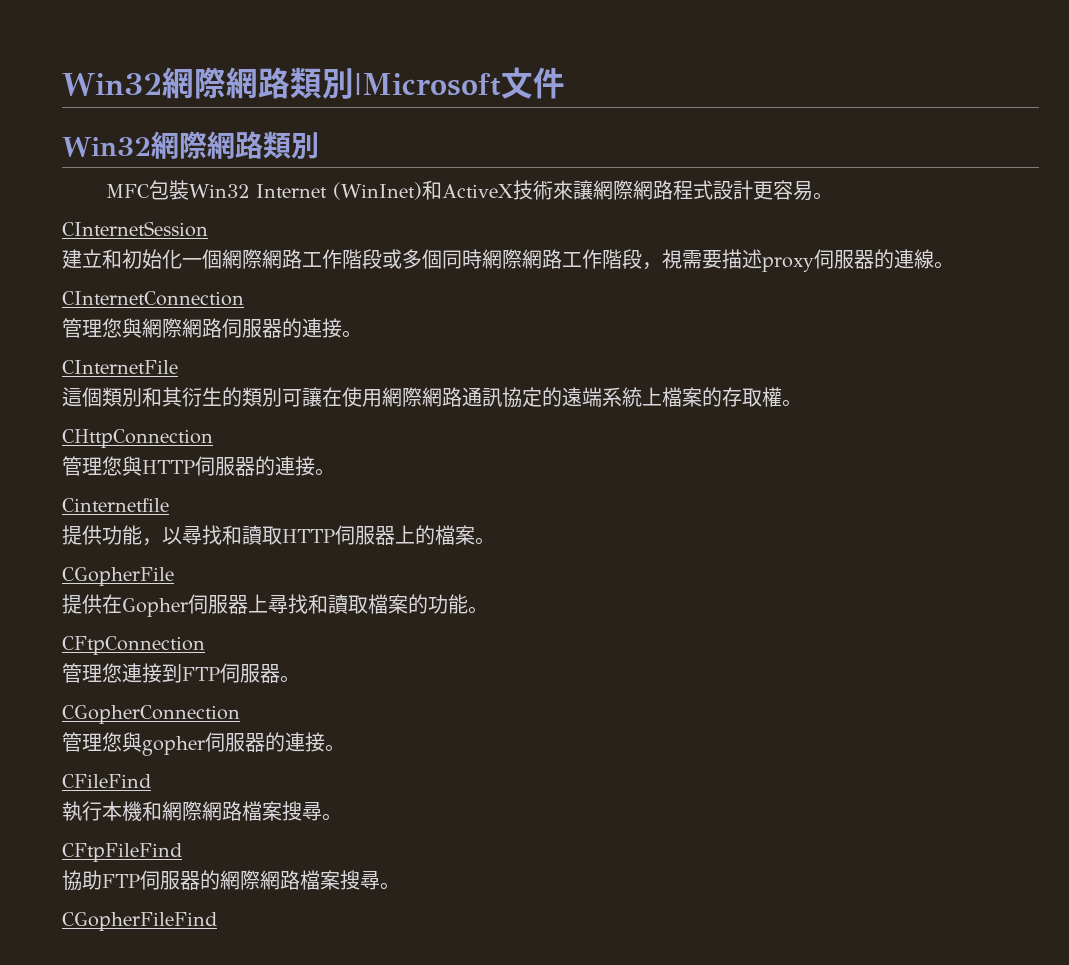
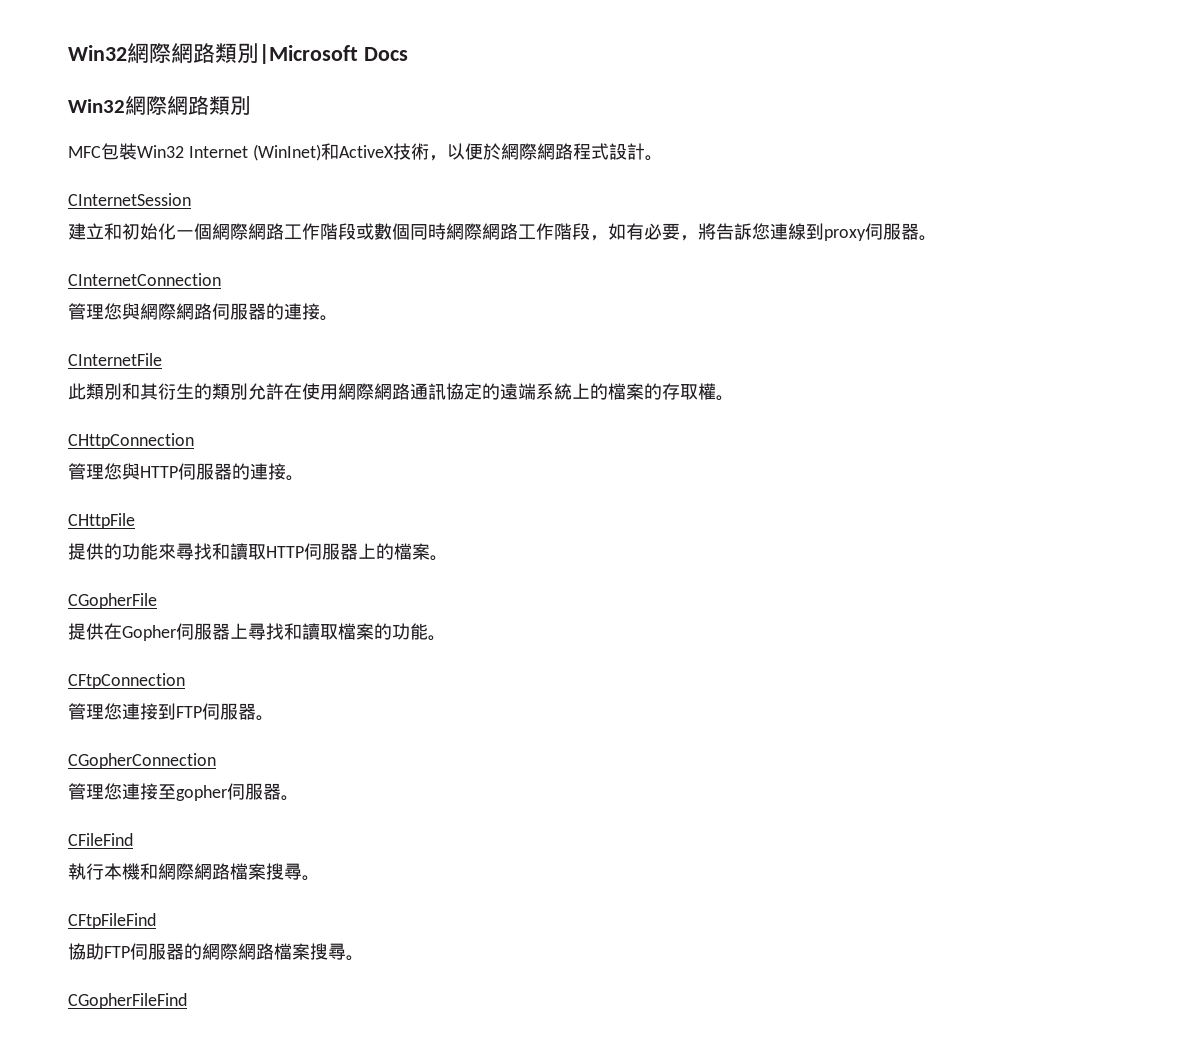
[500,67,565,99] 文件 -> [363,47,408,61] Docs
[553,180,594,200] 來讓 -> [428,143,501,161] ，以便於
[753,180,814,201] 更容易 -> (645, 151) none
[402,249,422,269] 多 -> [374,223,392,240] 數
[662,249,762,269] 視需要描述 -> [608,223,824,241] 如有必要，將告訴您連線到
[874,249,934,269] 的連線 -> (919, 231) none
[62,387,102,407] 這個 -> [68,383,86,400] 此
[282,387,322,407] 可讓 -> [248,383,284,400] 允許
(662, 396) none -> [590,383,608,400] 的
[62,498,169,512] [62,525,182,546] Cinternetfile // 提供功能，以 -> [68,513,135,529] [68,543,176,560] CHttpFile // 提供的功能來
[122,732,142,752] 與 -> [122,783,176,800] 連接至
[265,732,325,752] 的連接 -> (281, 791) none

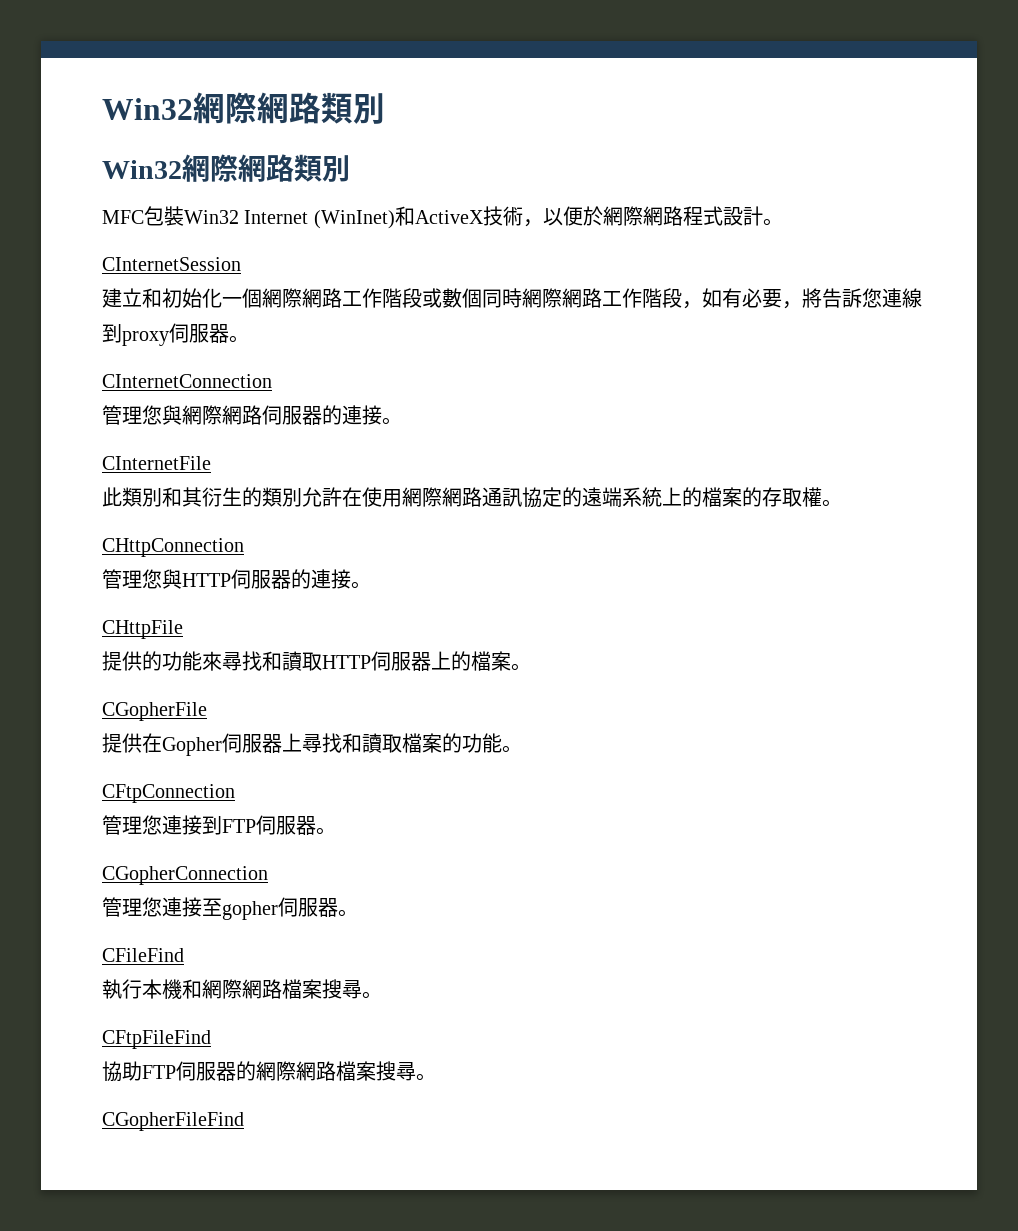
[68,43,408,64] Win32網際網路類別|Microsoft Docs -> [102,92,385,124] Win32網際網路類別

